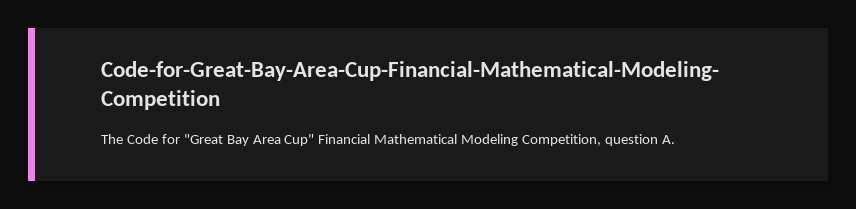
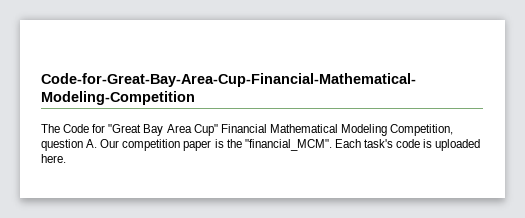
(675, 139) none -> [100,139,481,151] [41,154,66,163] Our competition paper is the "financial_MCM". Each task's code is uploaded here.

